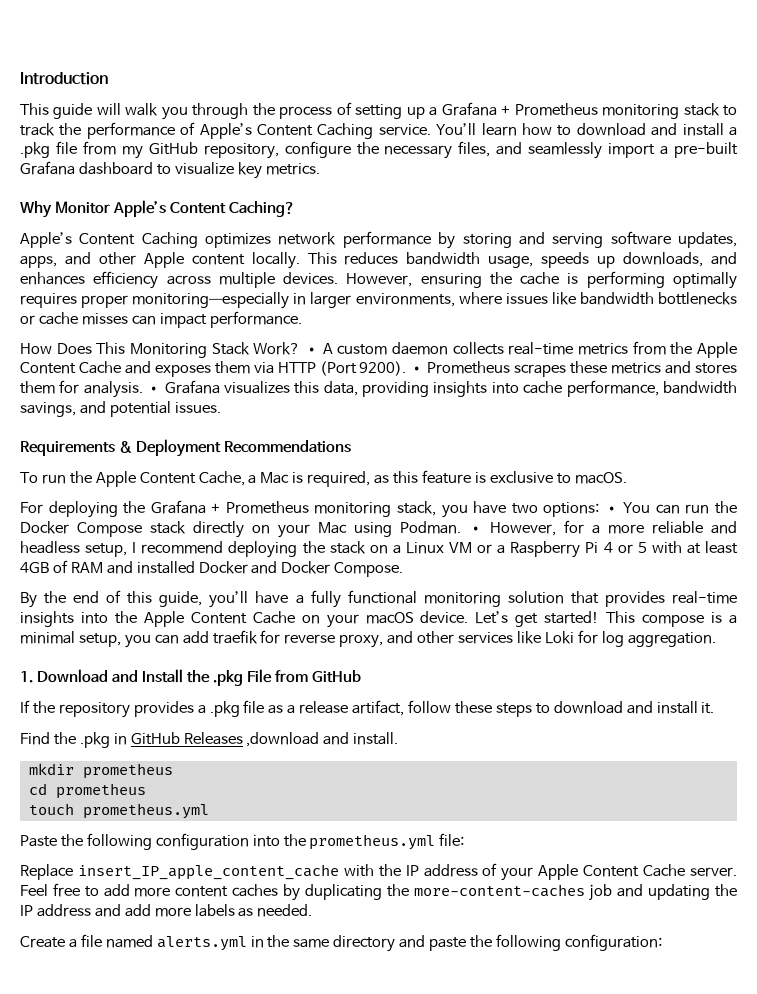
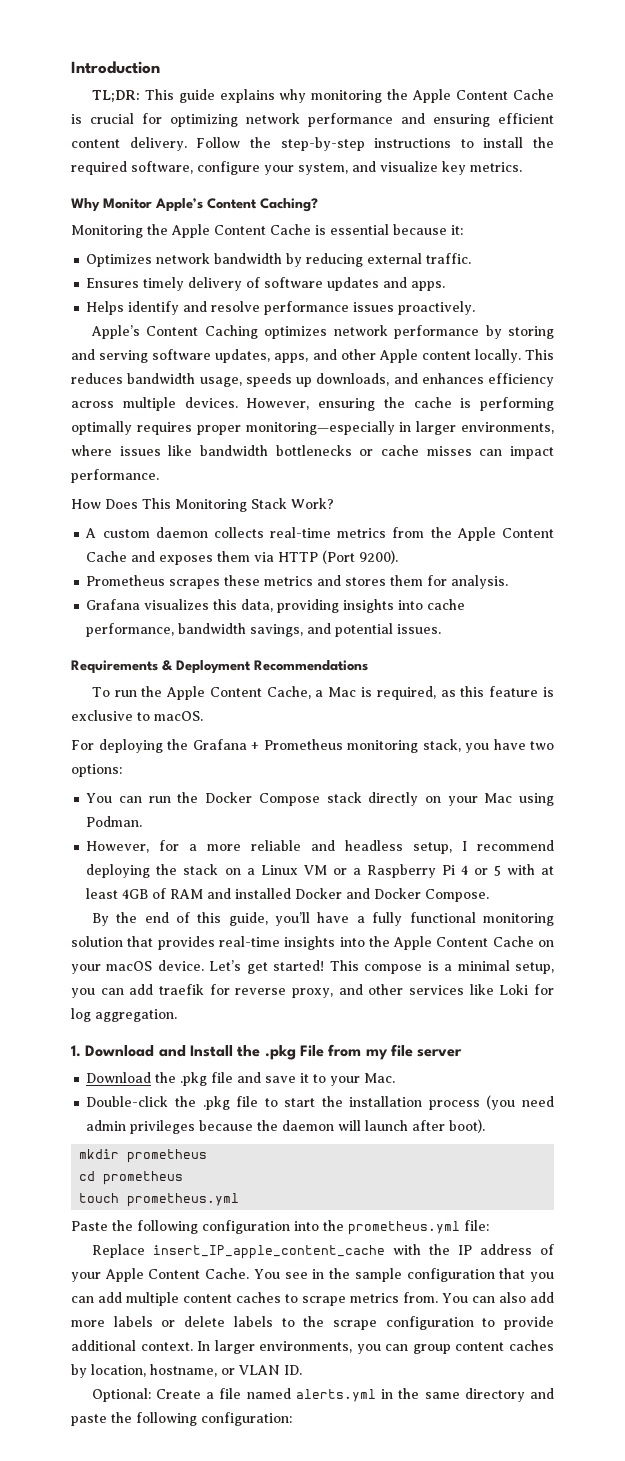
(108, 78) none -> [91,90,140,103] TL;DR:
[96,102,738,120] [20,122,737,139] [20,141,739,159] [20,161,171,175] will walk you through the process of setting up a Grafana + Prometheus monitoring stack to track the performance of Apple’s Content Caching service. You’ll learn how to download and install a .pkg file from my GitHub repository, configure the necessary files, and seamlessly import a pre-built Grafana dashboard to -> [219,89,554,103] [71,113,554,127] [71,137,554,151] [71,161,376,175] explains why monitoring the Apple Content Cache is crucial for optimizing network performance and ensuring efficient content delivery. Follow the step-by-step instructions to install the required software, configure your system, and
(295, 209) none -> [71,224,463,238] [86,253,472,267] [86,277,446,291] [86,301,476,315] // Monitoring the Apple Content Cache is essential because it: // Optimizes network bandwidth by reducing external traffic. // Ensures timely delivery of software updates and apps. // Helps identify and resolve performance issues proactively.
[305,347,318,354] • -> (334, 503) //
[410,366,424,373] • -> (399, 557) //
[147,386,161,393] • -> (509, 582) //
[604,506,618,513] • -> (122, 770) //
[469,526,482,533] • -> (143, 821) //
[312,670,362,683] [20,700,715,718] [20,732,399,748] GitHub // If the repository provides a .pkg file as a release artifact, follow these steps to download and install it. // Find the .pkg in GitHub Releases ,download and install. -> [365,1044,463,1060] [86,1072,396,1086] [86,1095,554,1110] [86,1119,486,1134] my file server // Download the .pkg file and save it to your Mac. // Double-click the .pkg file to start the installation process (you need admin privileges because the daemon will launch after boot).
[643,864,737,877] [20,883,738,901] [20,904,313,917] Cache server. Feel free to add more content caches by duplicating the more-content-caches job and updating the IP address and add more labels as needed. // -> [205,1268,554,1282] [71,1292,554,1306] [71,1316,554,1330] [71,1340,554,1354] [71,1364,302,1378] [91,1388,151,1402] Cache. You see in the sample configuration that you can add multiple content caches to scrape metrics from. You can also add more labels or delete labels to the scrape configuration to provide additional context. In larger environments, you can group content caches by location, hostname, or VLAN ID. // Optional:

